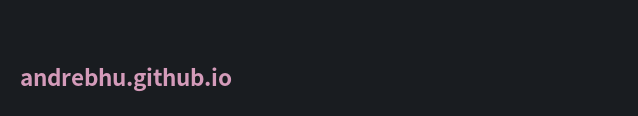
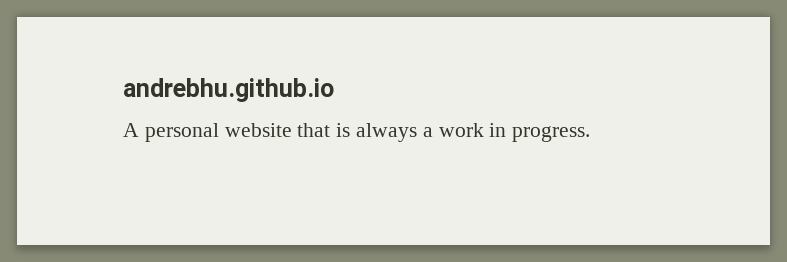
(232, 79) none -> [123,123,591,142] // A personal website that is always a work in progress.

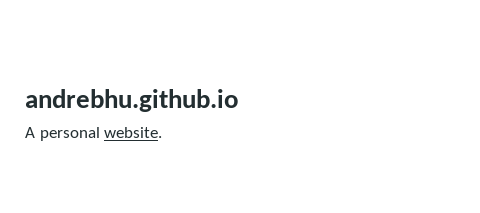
[224,123,591,142] website that is always a work in progress. -> [104,127,163,138] website.

